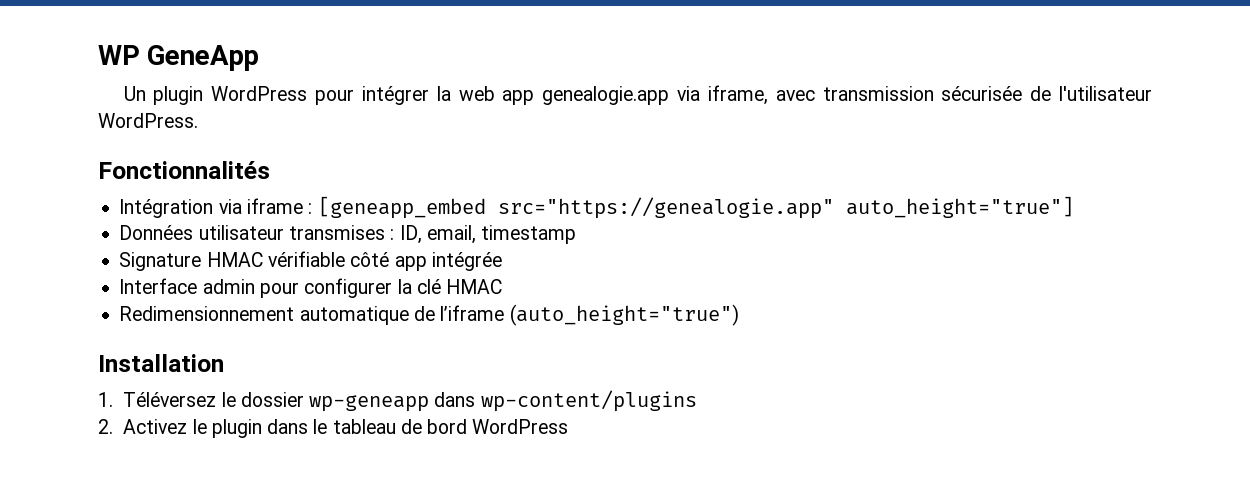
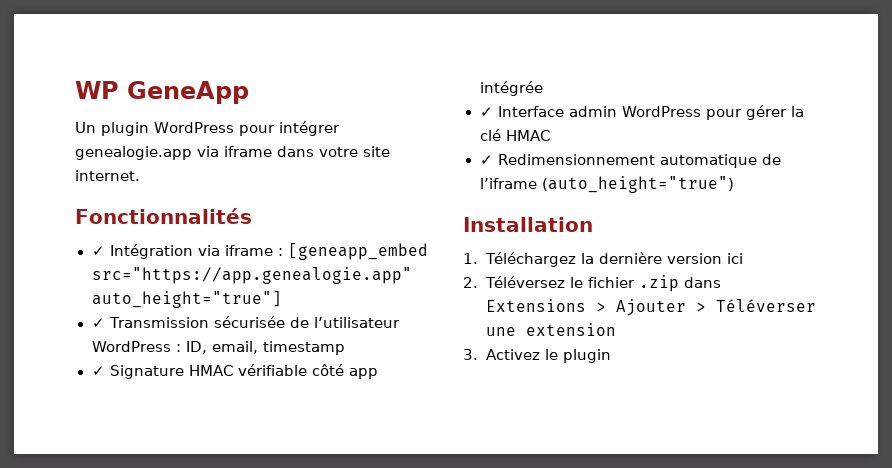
[436,85,1152,105] [98,113,198,128] la web app genealogie.app via iframe, avec transmission sécurisée de l'utilisateur WordPress. -> [75,146,390,160] [75,170,140,181] genealogie.app via iframe dans votre site internet.
(270, 170) none -> [91,246,105,256] ✓
[497,197,834,219] src="https://genealogie.app" -> [91,267,412,284] src="https://app.genealogie.app"
[119,225,385,240] Données utilisateur transmises -> [91,316,401,328] [91,341,172,352] ✓ Transmission sécurisée de l’utilisateur WordPress
(577, 234) none -> [91,366,105,376] ✓
(502, 261) none -> [479,107,493,117] ✓
[259,278,393,298] pour configurer -> [621,105,788,120] WordPress pour gérer
(503, 286) none -> [479,155,493,165] ✓
[123,390,697,412] [98,419,569,438] Téléversez le dossier wp-geneapp dans wp-content/plugins // 2. Activez le plugin dans le tableau de bord WordPress -> [484,252,744,267] [463,275,722,292] [485,299,816,316] [485,323,616,336] [463,349,611,363] Téléchargez la dernière version ici // 2. Téléversez le fichier .zip dans Extensions > Ajouter > Téléverser une extension // 3. Activez le plugin

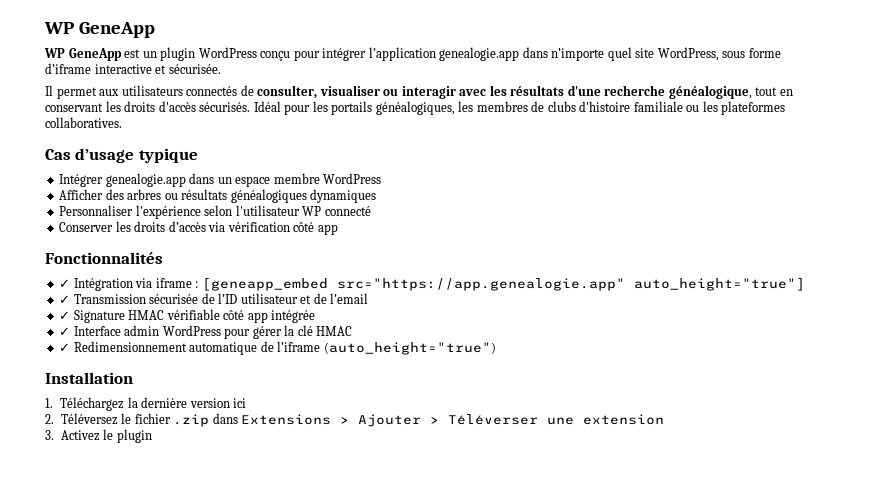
[75,122,96,133] Un -> [44,48,157,61] WP GeneApp est un
(234, 127) none -> [260,51,291,61] conçu
[75,146,390,160] [75,170,140,181] genealogie.app via iframe dans votre site internet. -> [368,47,781,61] [45,63,221,74] [45,85,793,99] [45,101,786,115] [45,117,122,128] [45,148,198,163] [59,173,382,187] [59,189,377,203] [59,205,371,219] [59,221,338,235] l’application genealogie.app dans n’importe quel site WordPress, sous forme d’iframe interactive et sécurisée. // Il permet aux utilisateurs connectés de consulter, visualiser ou interagir avec les résultats d'une recherche généalogique, tout en conservant les droits d'accès sécurisés. Idéal pour les portails généalogiques, les membres de clubs d'histoire familiale ou les plateformes collaboratives. // Cas d’usage typique // Intégrer genealogie.app dans un espace membre WordPress // Afficher des arbres ou résultats généalogiques dynamiques // Personnaliser l'expérience selon l'utilisateur WP connecté // Conserver les droits d’accès via vérification côté app
[314,317,401,328] [91,341,346,355] l’utilisateur WordPress : ID, email, timestamp -> [218,293,369,304] l’ID utilisateur et de l’email

